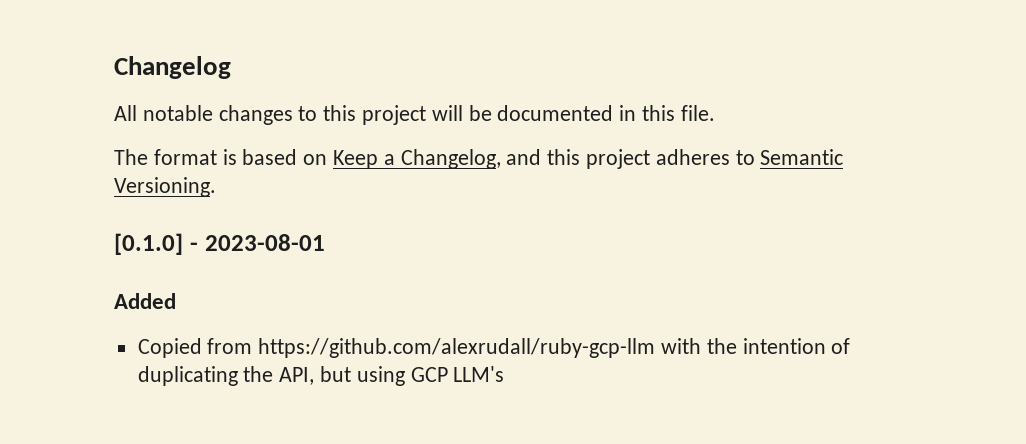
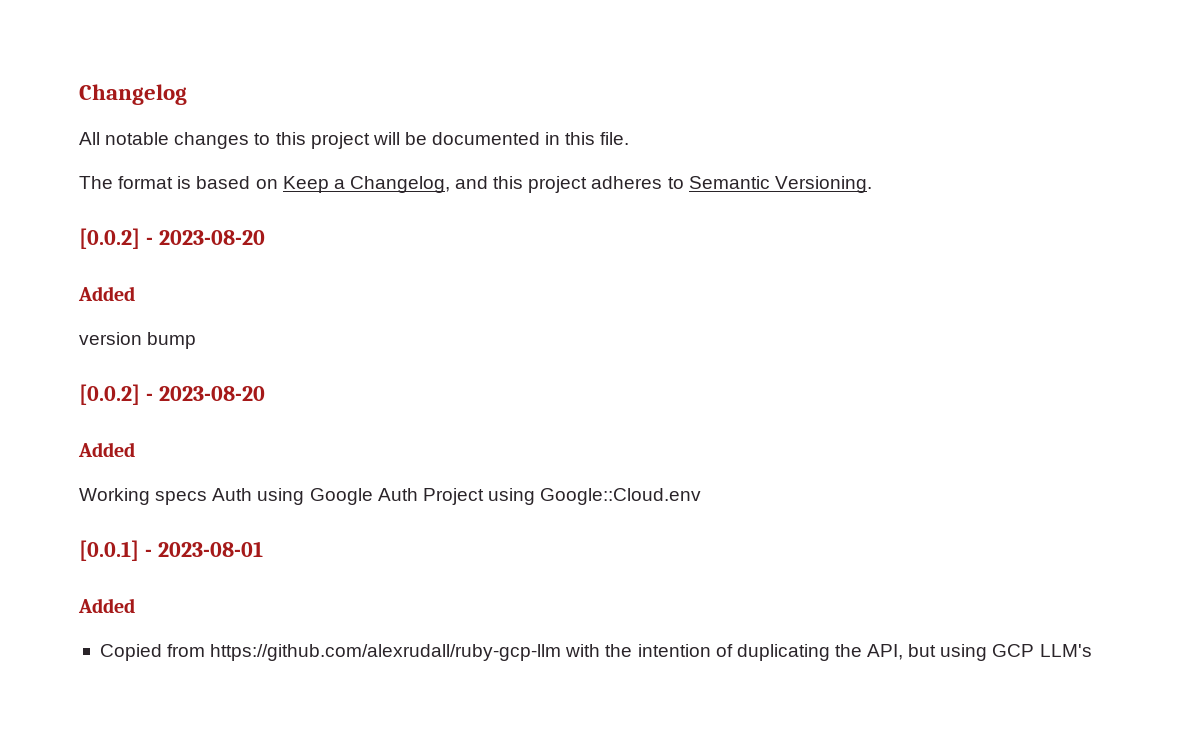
[114,233,183,255] [0.1.0] -> [79,228,265,249] [78,286,135,301] [79,332,197,349] [79,384,265,405] [78,442,135,457] [79,488,702,505] [79,540,139,561] [0.0.2] - 2023-08-20 // Added // version bump // [0.0.2] - 2023-08-20 // Added // Working specs Auth using Google Auth Project using Google::Cloud.env // [0.0.1]

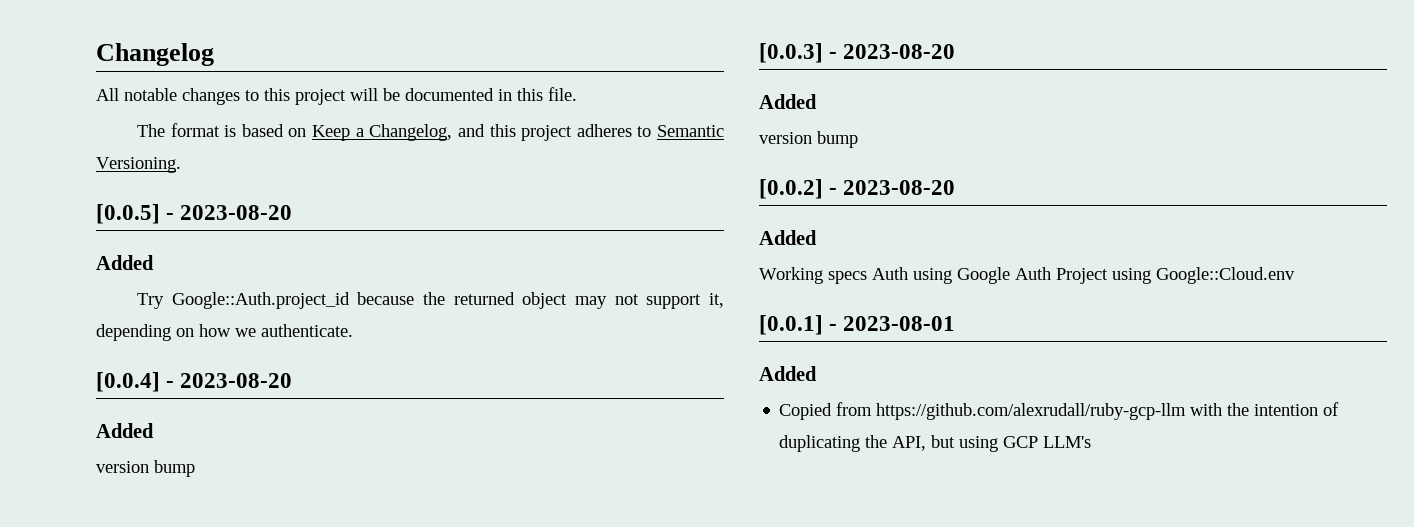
[79,228,140,249] [0.0.2] -> [96,204,293,224] [96,255,154,270] [137,292,725,309] [96,324,353,341] [96,372,293,392] [96,423,154,438] [96,460,195,477] [759,43,823,63] [0.0.5] - 2023-08-20 // Added // Try Google::Auth.project_id because the returned object may not support it, depending on how we authenticate. // [0.0.4] - 2023-08-20 // Added // version bump // [0.0.3]

